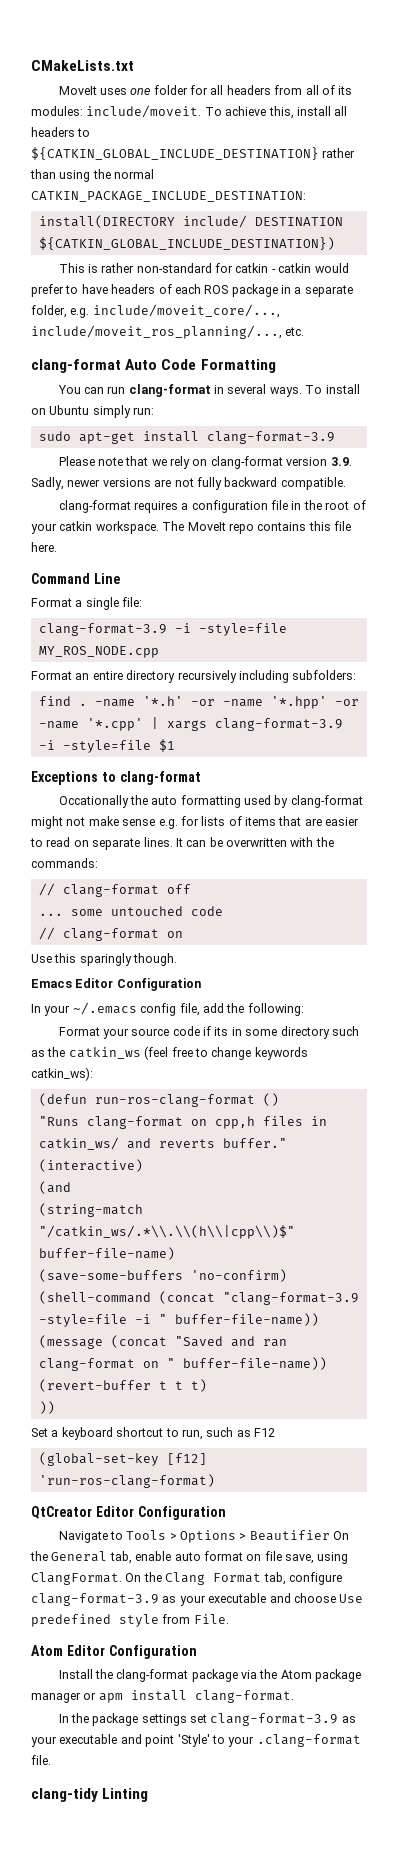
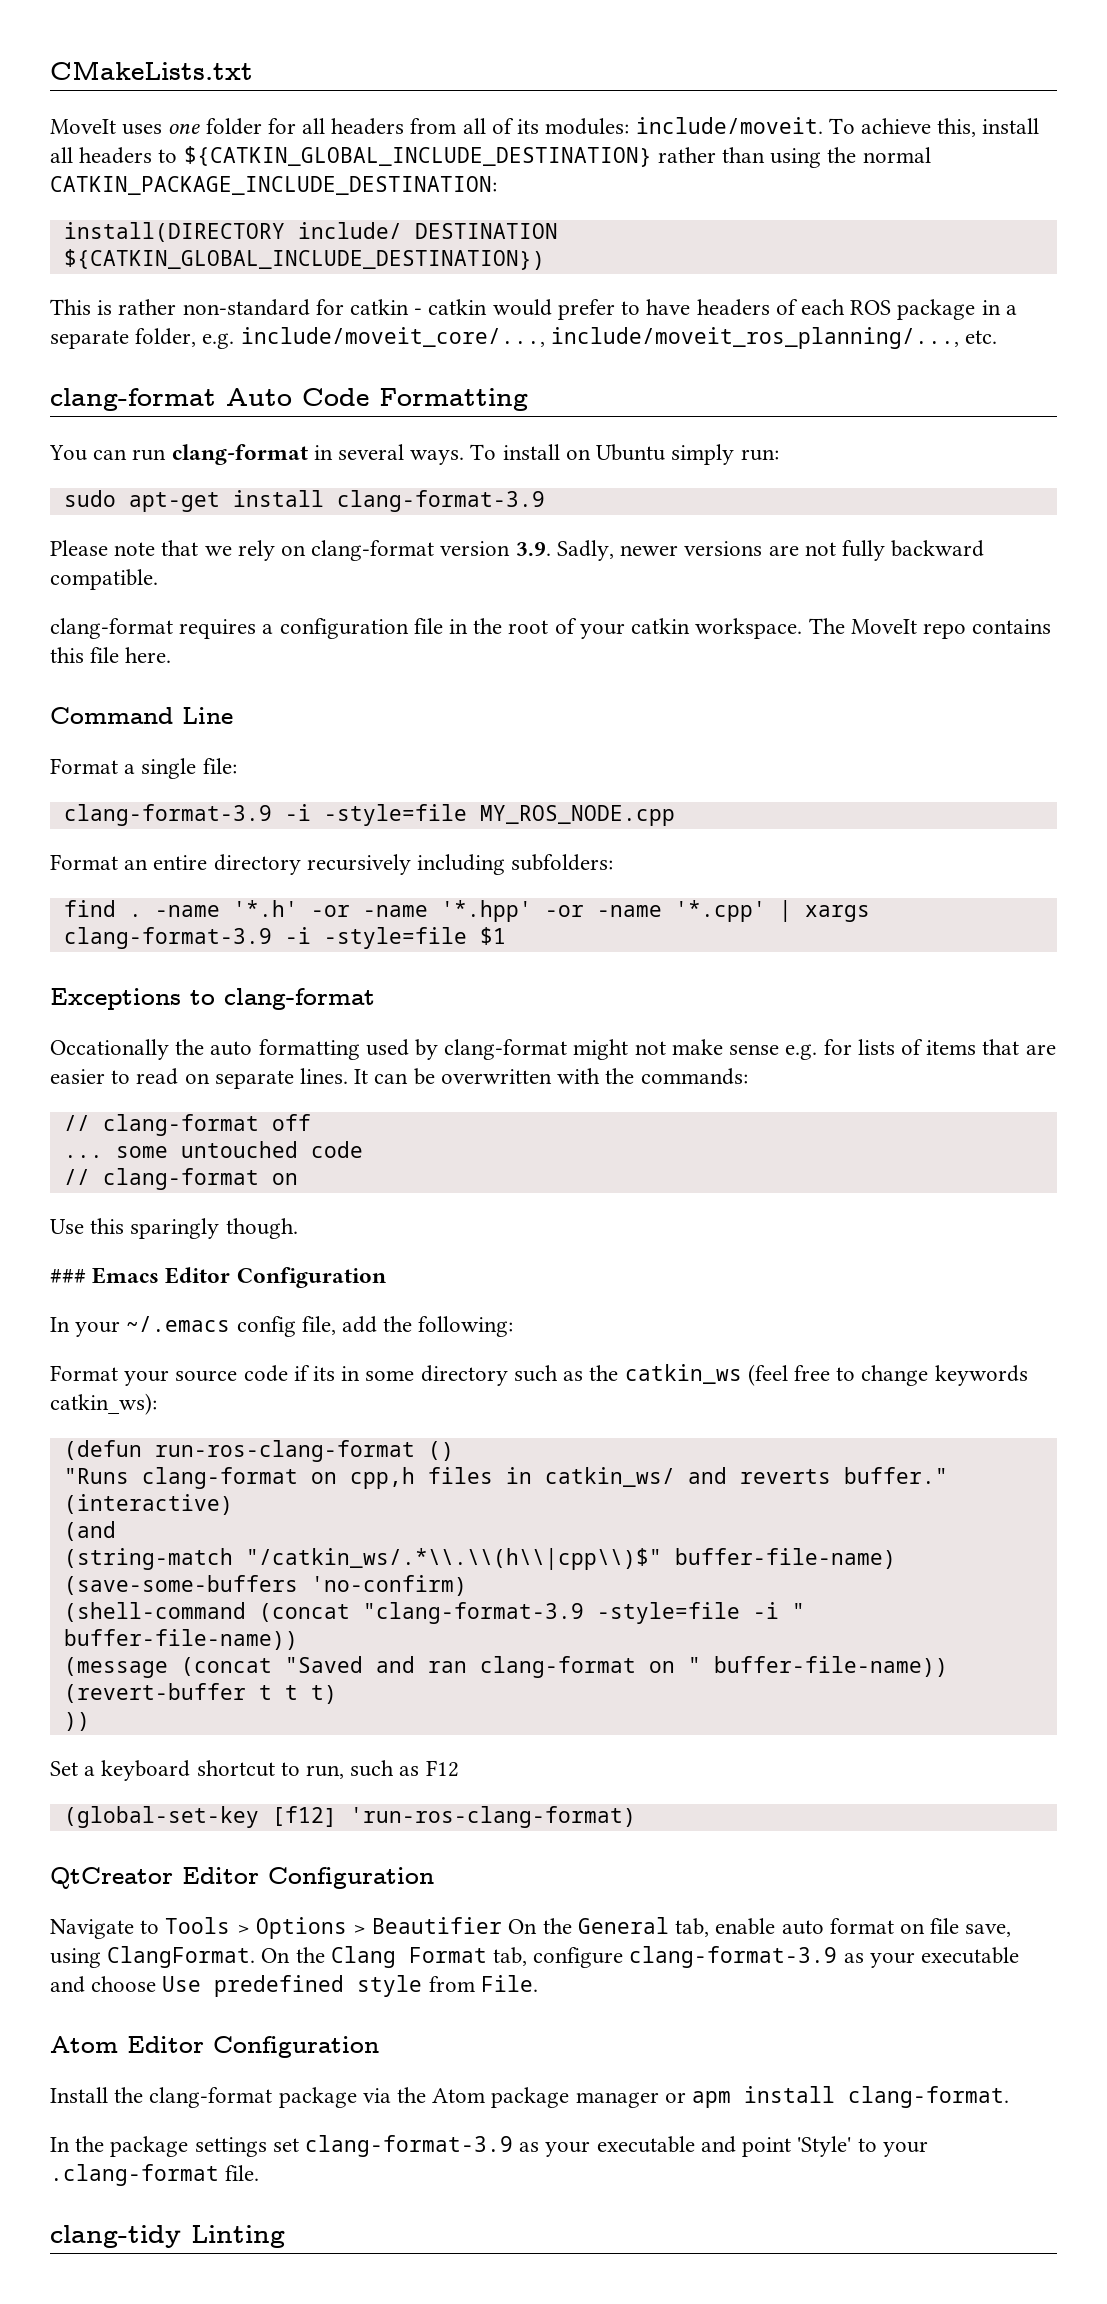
(178, 959) none -> [50,1269,86,1283] ###

